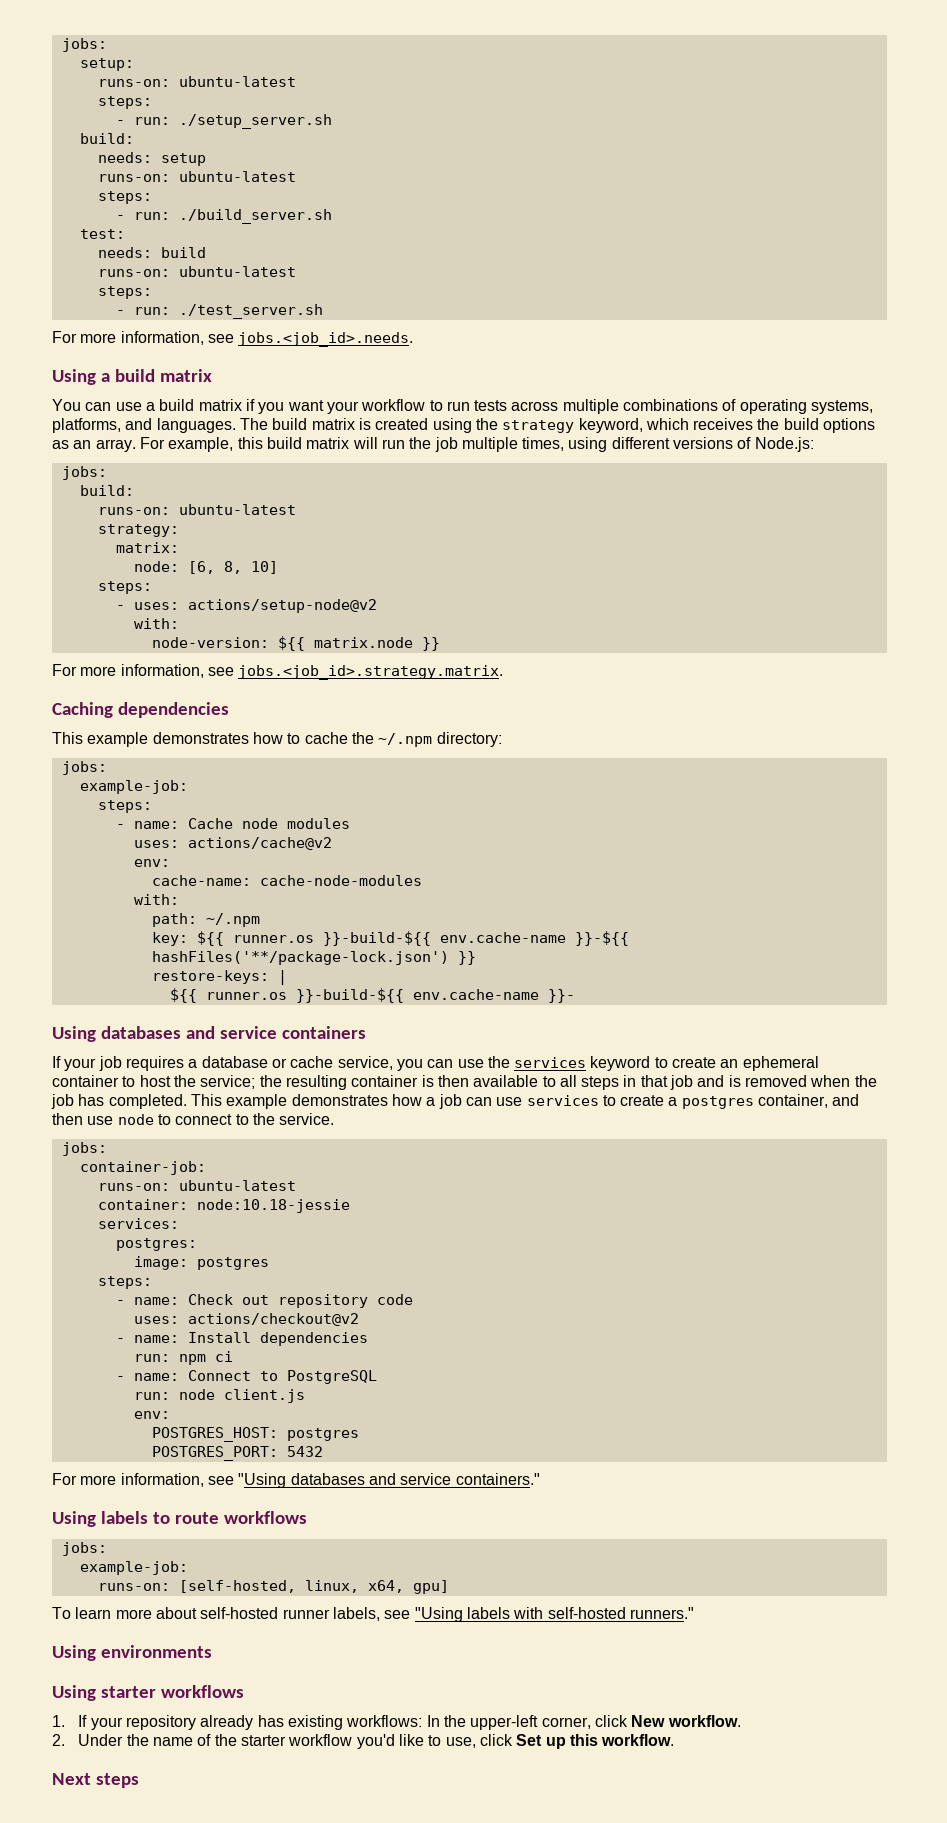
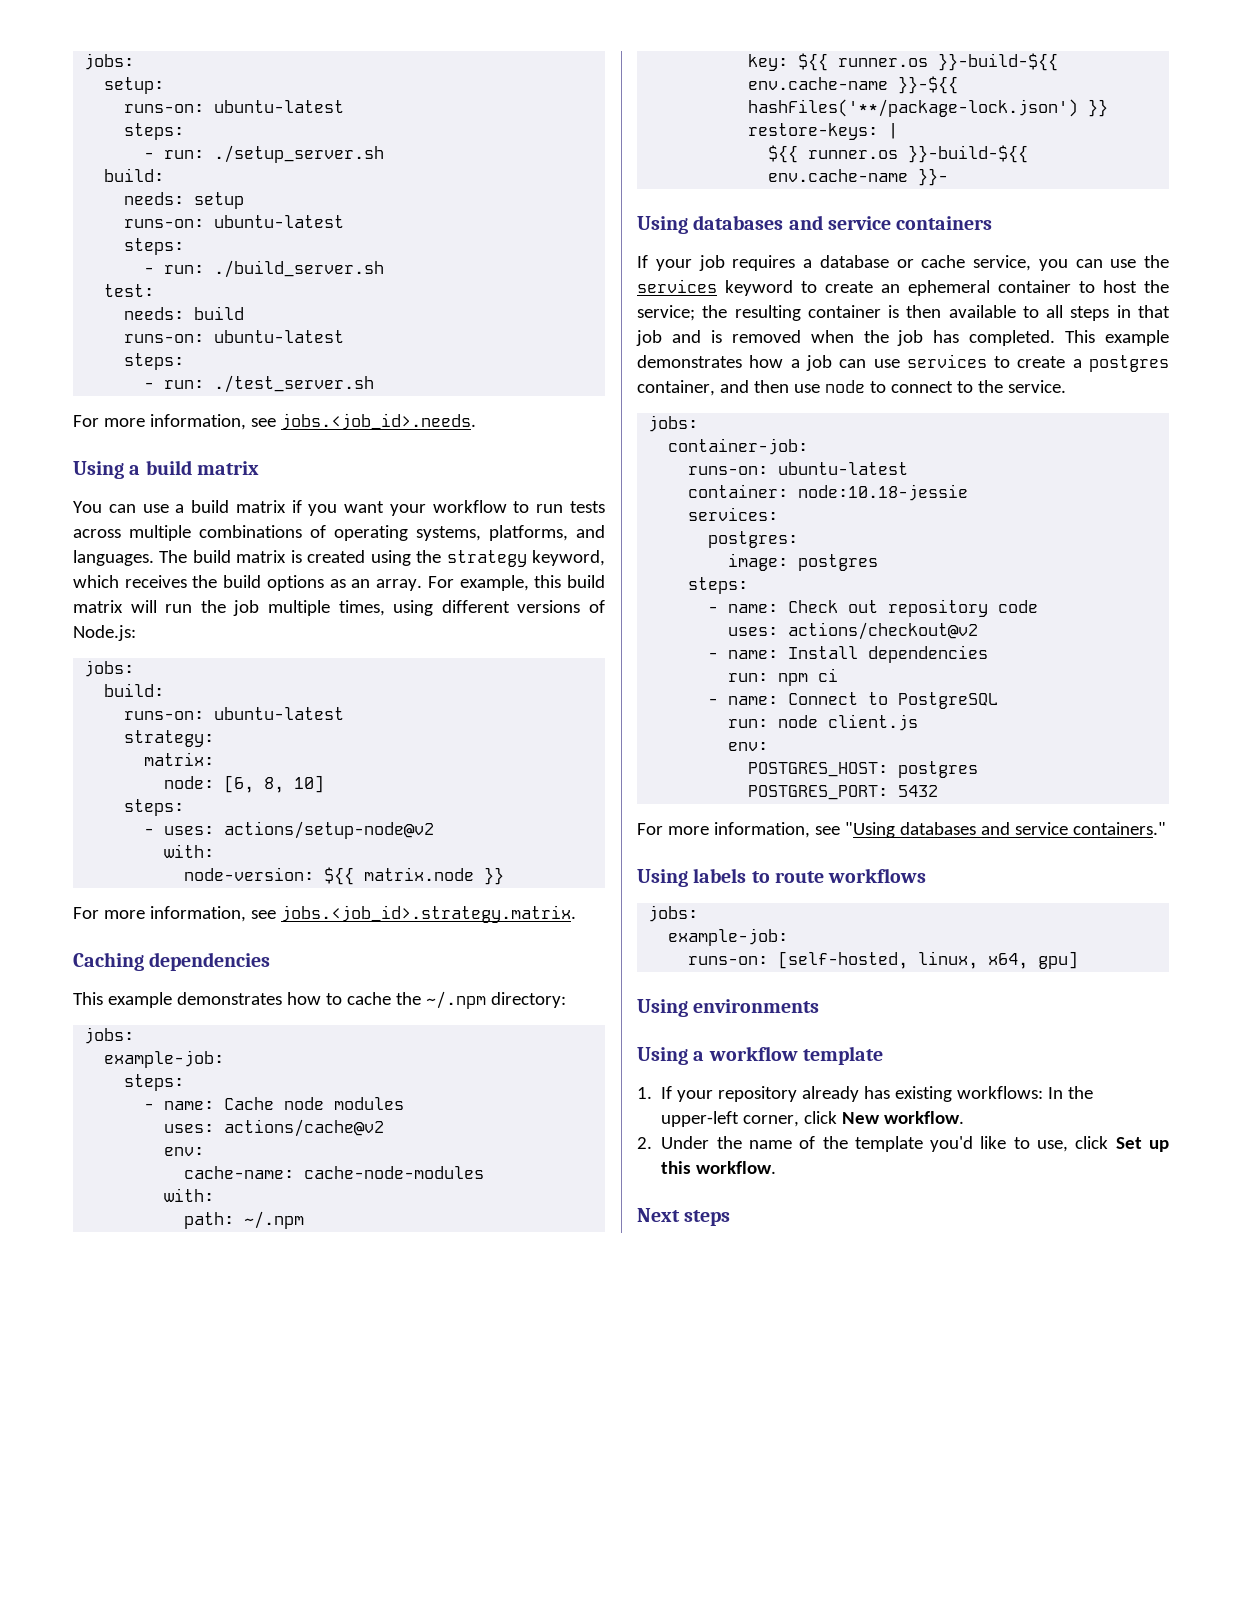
[52,1607,694,1622] // To learn more about self-hosted runner labels, see "Using labels with self-hosted runners." -> (1079, 960) none
[100,1685,244,1698] starter workflows -> [693,1046,883,1065] a workflow template
[241,1734,353,1746] starter workflow -> [854,1136,923,1152] template

